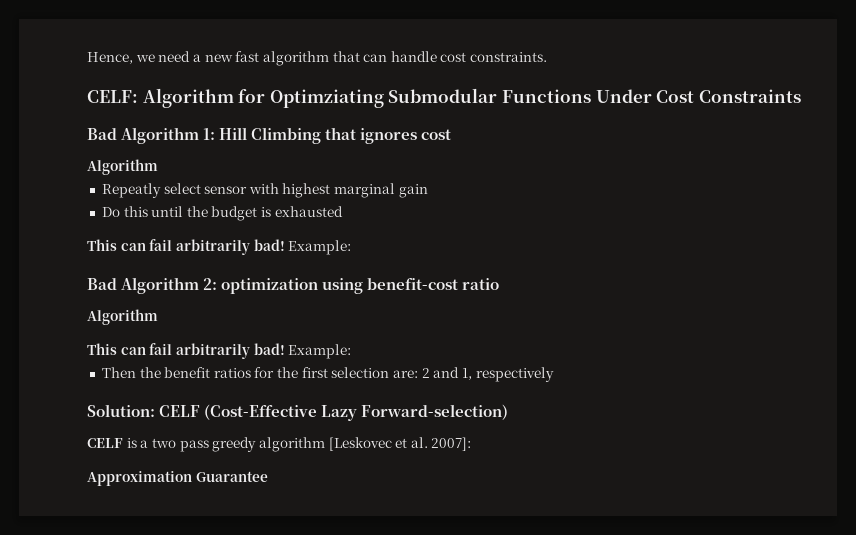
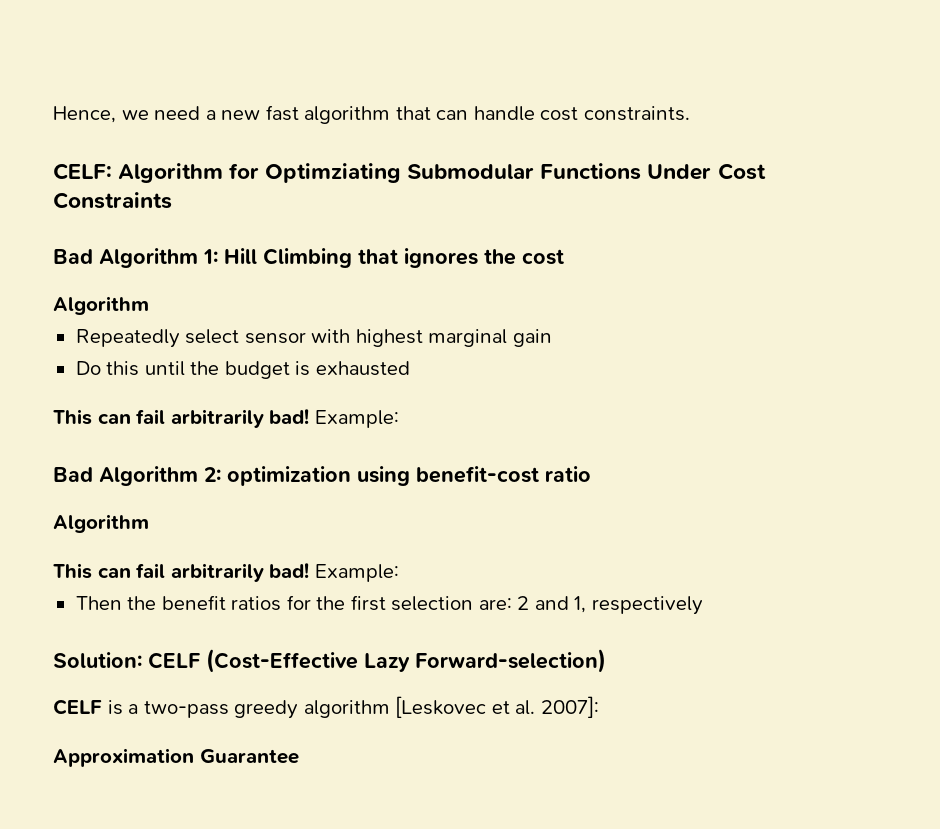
(418, 136) none -> [484,249,516,265] the
[101,183,161,198] Repeatly -> [75,329,180,348] Repeatedly
[151,438,209,452] two pass -> [143,701,229,718] two-pass

